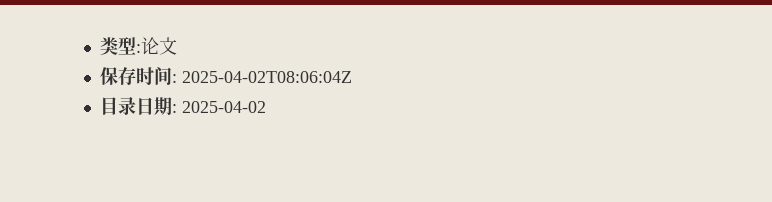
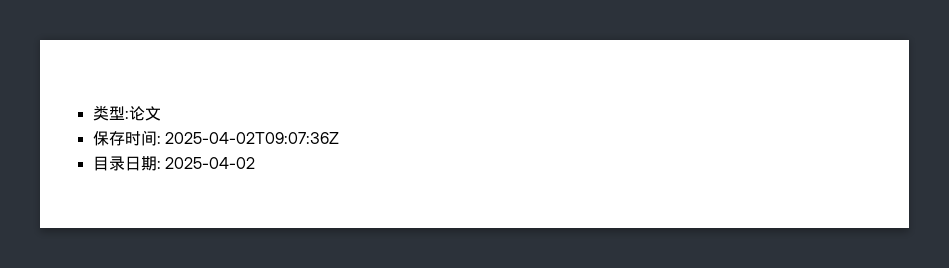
[181,71,352,83] 2025-04-02T08:06:04Z -> [164,132,339,144] 2025-04-02T09:07:36Z

